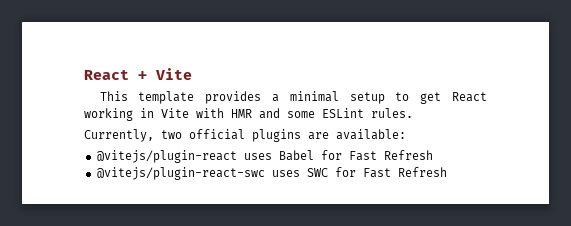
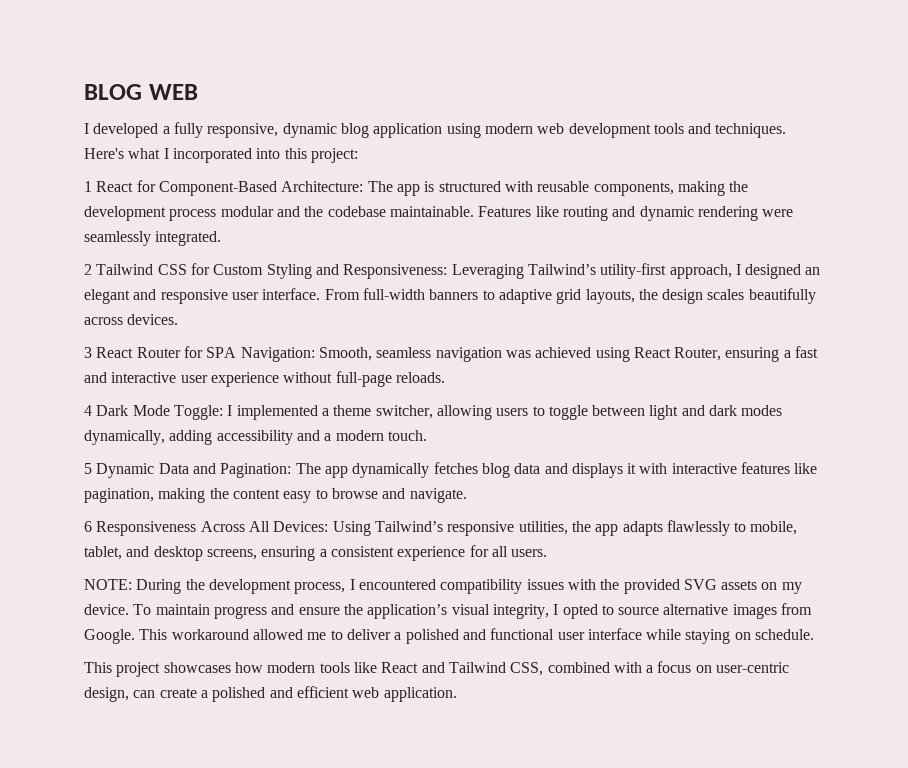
[84,68,192,80] [99,91,487,104] [84,108,413,121] [84,129,406,142] [96,150,433,163] [96,167,447,180] React + Vite // This template provides a minimal setup to get React working in Vite with HMR and some ESLint rules. // Currently, two official plugins are available: // @vitejs/plugin-react uses Babel for Fast Refresh // @vitejs/plugin-react-swc uses SWC for Fast Refresh -> [84,84,198,100] [84,122,787,138] [84,148,358,163] [84,180,749,196] [84,206,794,221] [84,231,222,246] [84,263,821,279] [84,288,816,304] [84,314,179,325] [84,346,819,362] [84,371,445,387] [84,405,783,420] [84,430,427,445] [84,462,818,478] [84,488,467,503] [84,520,798,536] [84,545,548,561] [84,579,802,594] [84,603,813,619] [84,628,815,644] [84,661,790,677] [84,686,457,702] BLOG WEB // I developed a fully responsive, dynamic blog application using modern web development tools and techniques. Here's what I incorporated into this project: // 1 React for Component-Based Architecture: The app is structured with reusable components, making the development process modular and the codebase maintainable. Features like routing and dynamic rendering were seamlessly integrated. // 2 Tailwind CSS for Custom Styling and Responsiveness: Leveraging Tailwind’s utility-first approach, I designed an elegant and responsive user interface. From full-width banners to adaptive grid layouts, the design scales beautifully across devices. // 3 React Router for SPA Navigation: Smooth, seamless navigation was achieved using React Router, ensuring a fast and interactive user experience without full-page reloads. // 4 Dark Mode Toggle: I implemented a theme switcher, allowing users to toggle between light and dark modes dynamically, adding accessibility and a modern touch. // 5 Dynamic Data and Pagination: The app dynamically fetches blog data and displays it with interactive features like pagination, making the content easy to browse and navigate. // 6 Responsiveness Across All Devices: Using Tailwind’s responsive utilities, the app adapts flawlessly to mobile, tablet, and desktop screens, ensuring a consistent experience for all users. // NOTE: During the development process, I encountered compatibility issues with the provided SVG assets on my device. To maintain progress and ensure the application’s visual integrity, I opted to source alternative images from Google. This workaround allowed me to deliver a polished and functional user interface while staying on schedule. // This project showcases how modern tools like React and Tailwind CSS, combined with a focus on user-centric design, can create a polished and efficient web application.

